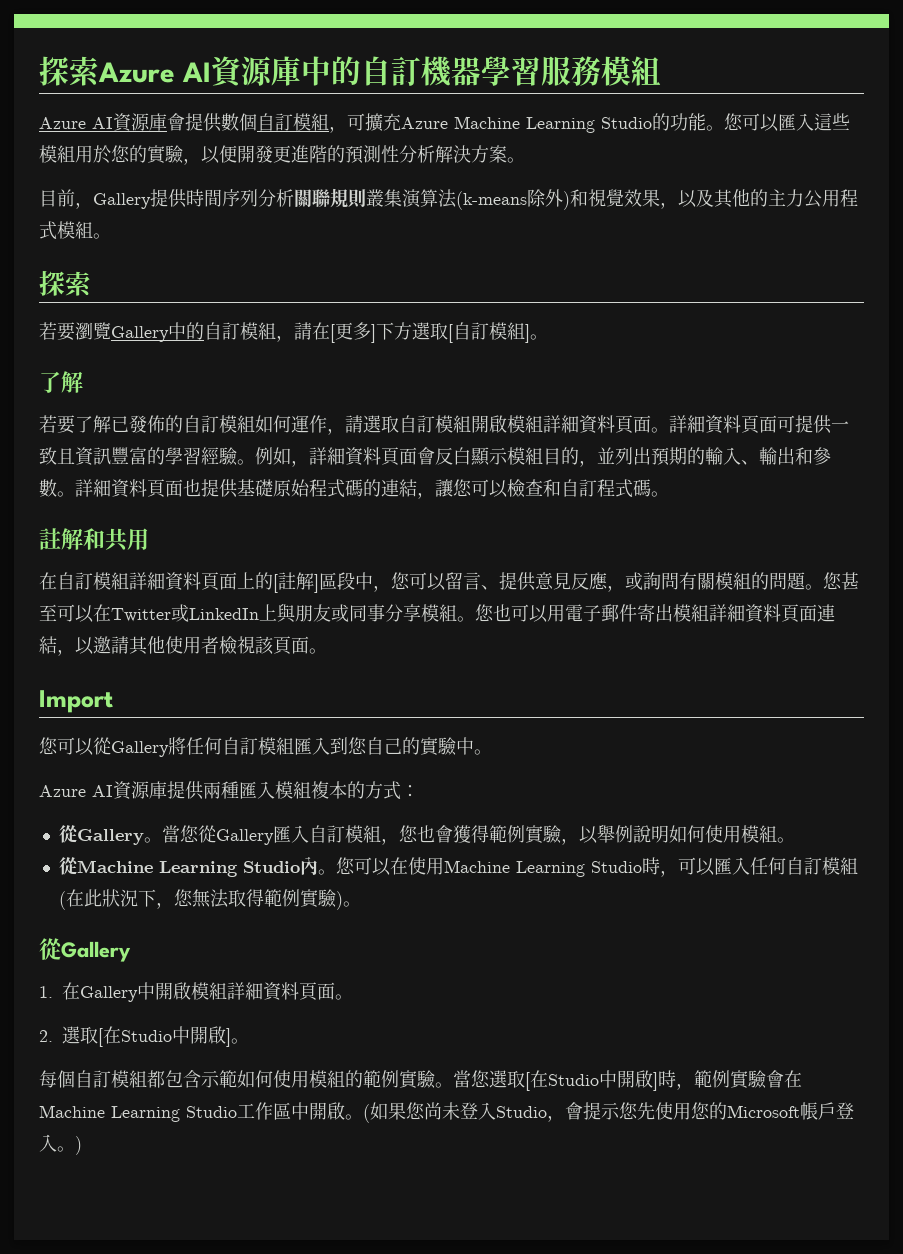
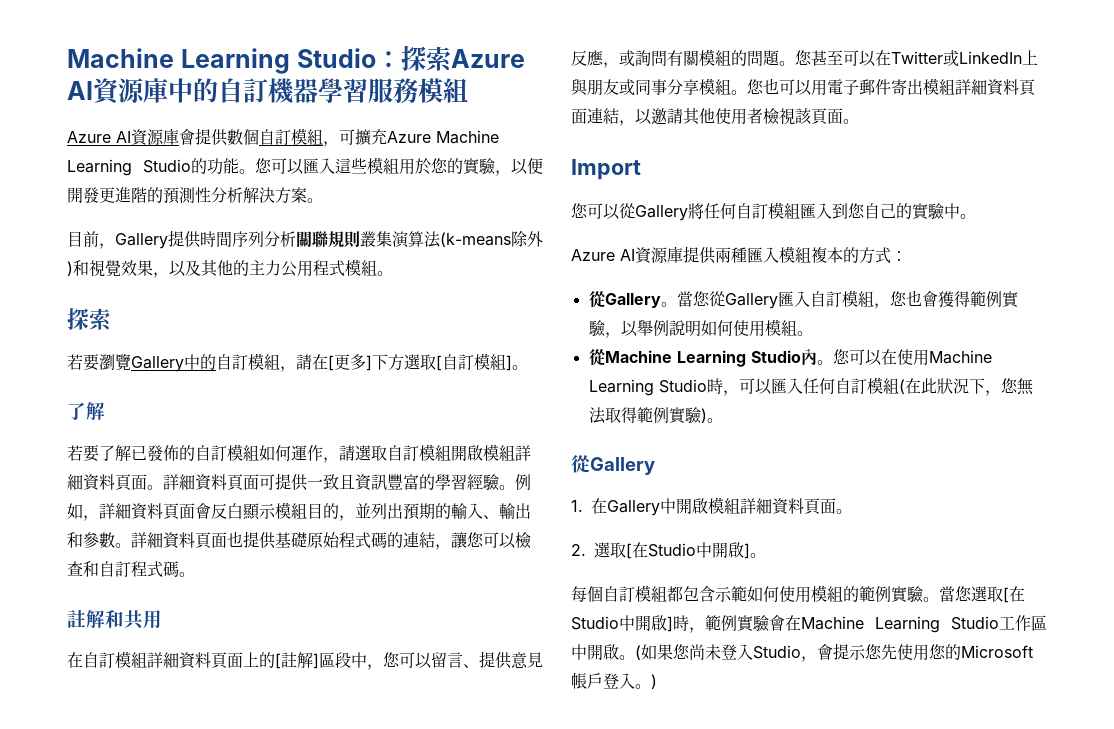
(39, 71) none -> [67,48,401,74] Machine Learning Studio：

